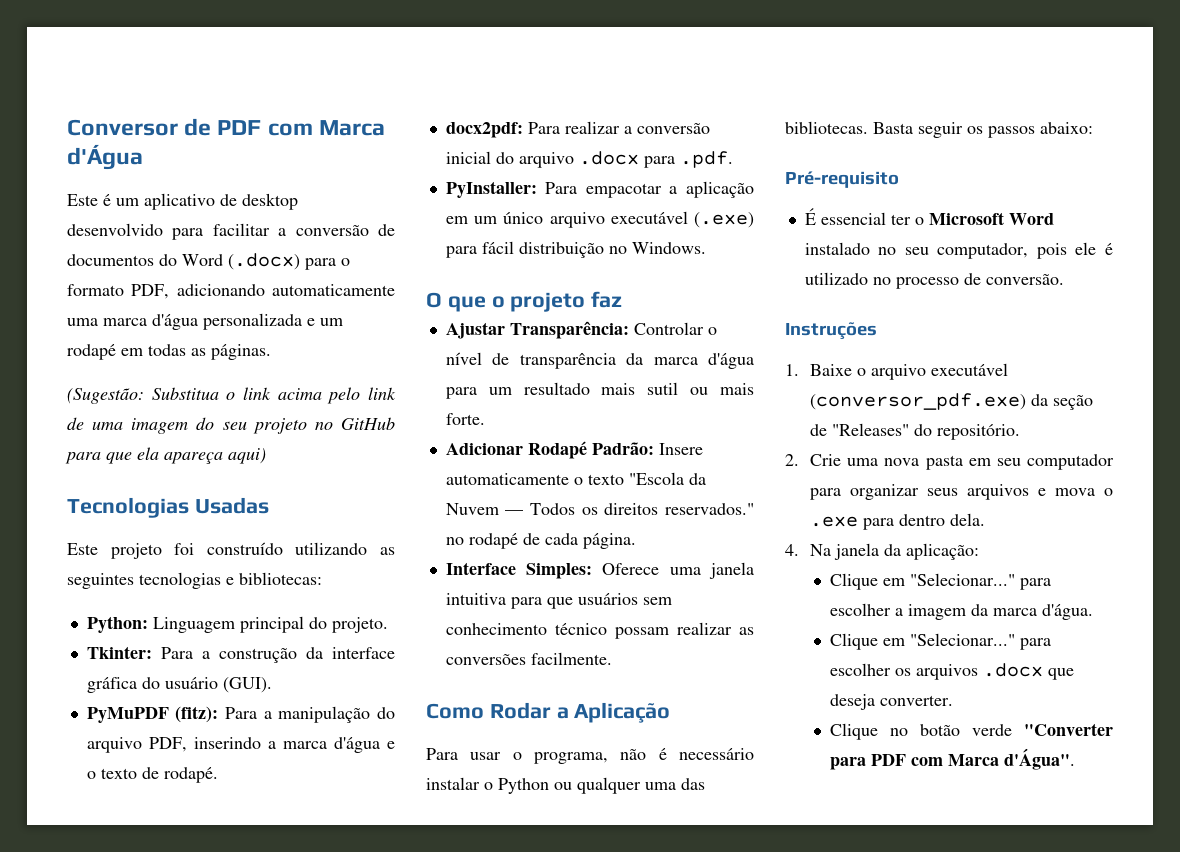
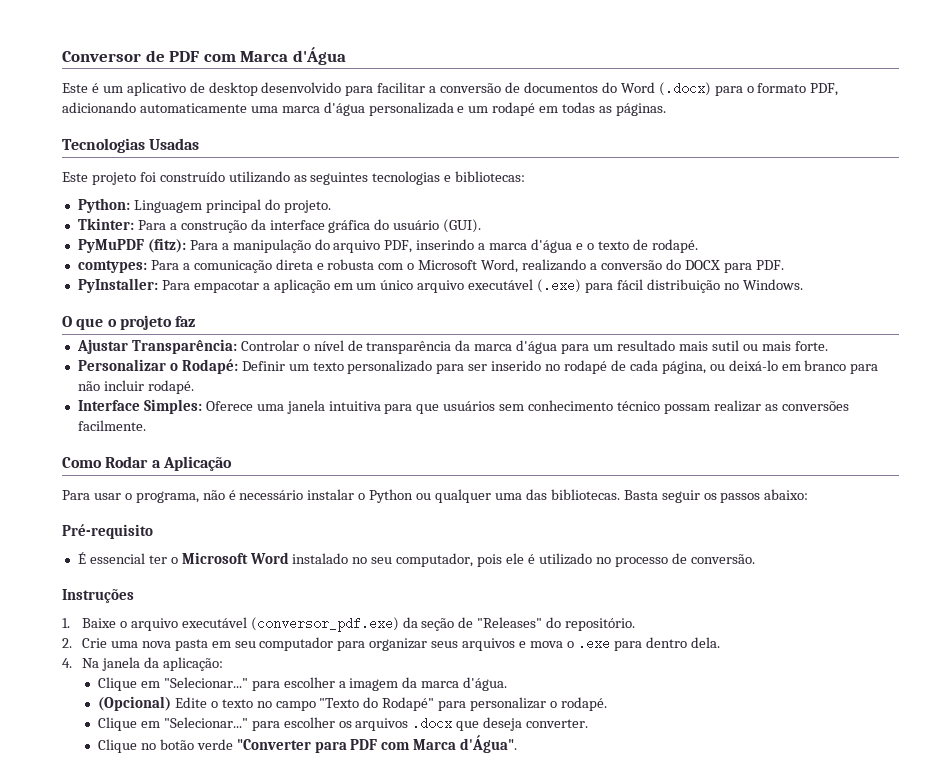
[67,387,396,404] [67,417,395,434] [65,447,266,464] // (Sugestão: Substitua o link acima pelo link de uma imagem do seu projeto no GitHub para que ela apareça aqui) -> (666, 109) none
[445,121,710,138] [445,151,733,168] docx2pdf: Para realizar a conversão inicial do arquivo .docx para .pdf. -> [77,259,784,273] comtypes: Para a comunicação direta e robusta com o Microsoft Word, realizando a conversão do DOCX para PDF.
[445,441,703,459] [445,472,706,485] [445,503,754,515] [445,533,636,549] Adicionar Rodapé Padrão: Insere automaticamente o texto "Escola da Nuvem — Todos os direitos reservados." no rodapé de cada página. -> [77,359,879,374] [77,380,194,394] Personalizar o Rodapé: Definir um texto personalizado para ser inserido no rodapé de cada página, ou deixá-lo em branco para não incluir rodapé.
(1093, 612) none -> [97,696,607,711] // (Opcional) Edite o texto no campo "Texto do Rodapé" para personalizar o rodapé.

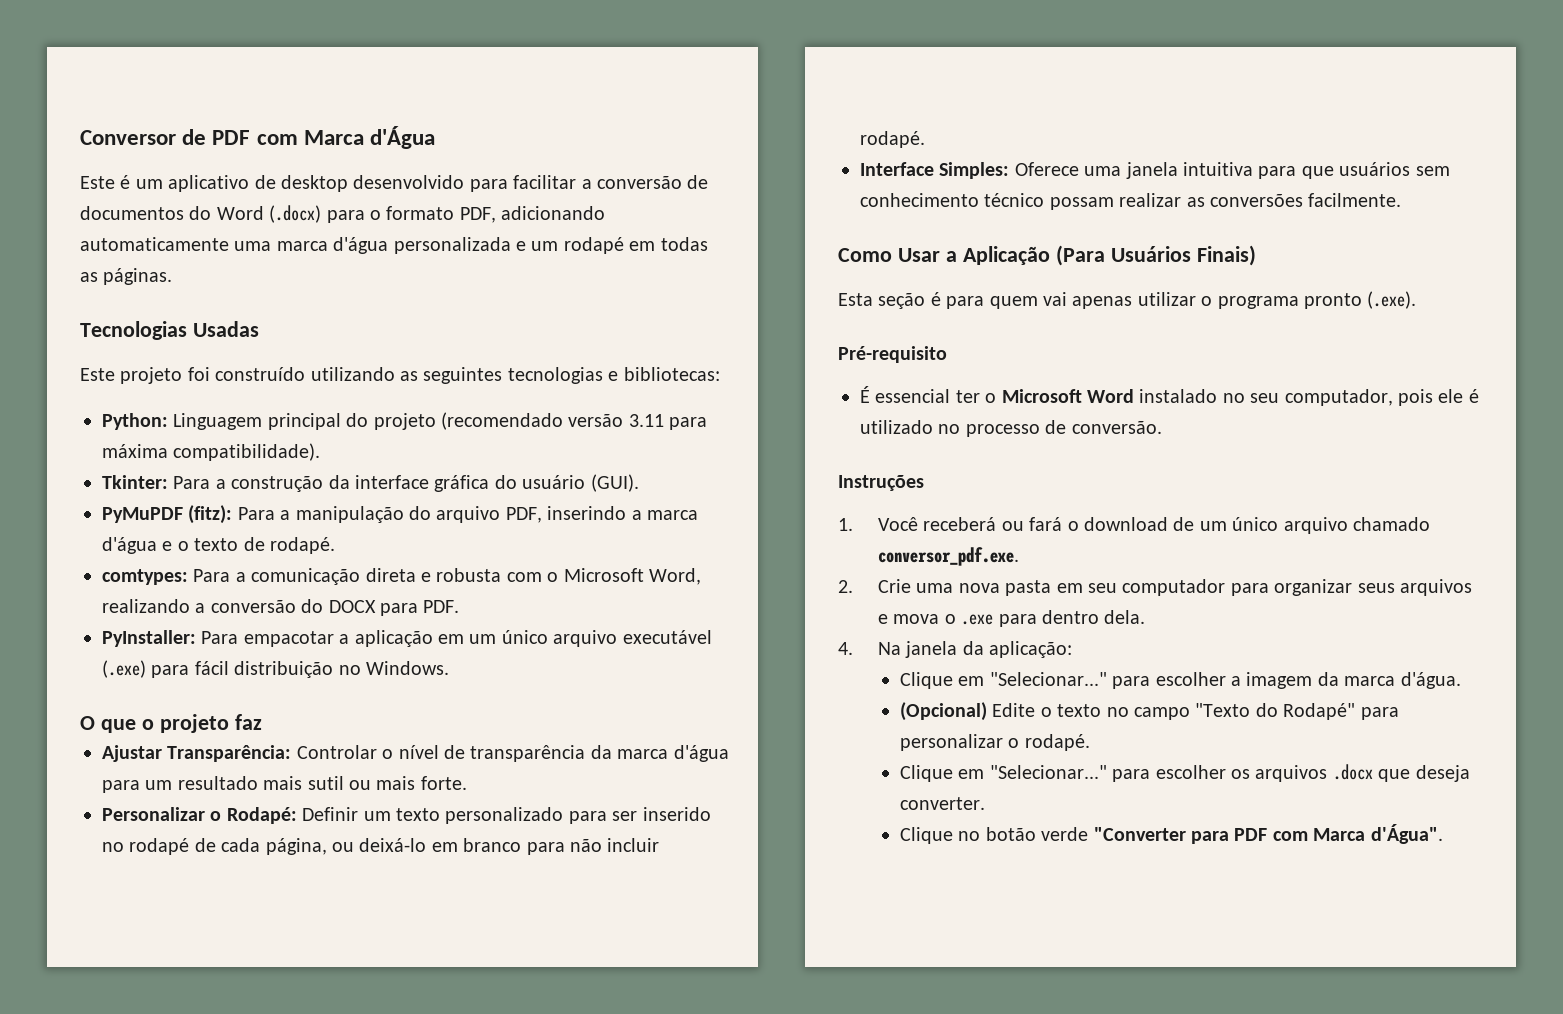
[283,200,331,213] projeto. -> [373,412,708,430] [102,443,321,461] projeto (recomendado versão 3.11 para máxima compatibilidade).
[105,456,149,468] Rodar -> [897,248,940,262] Usar
[62,489,809,503] // Para usar o programa, não é necessário instalar o Python ou qualquer uma das bibliotecas. Basta seguir os passos abaixo: -> [1055,245,1256,266] [838,291,1417,309] (Para Usuários Finais) // Esta seção é para quem vai apenas utilizar o programa pronto (.exe).
[82,617,636,632] Baixe o arquivo executável (conversor_pdf.exe) da seção de "Releases" do repositório. -> [877,517,1430,534] [877,547,1019,566] Você receberá ou fará o download de um único arquivo chamado conversor_pdf.exe.

